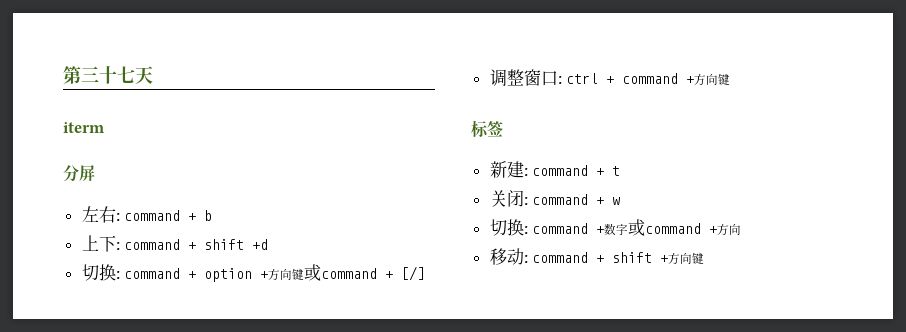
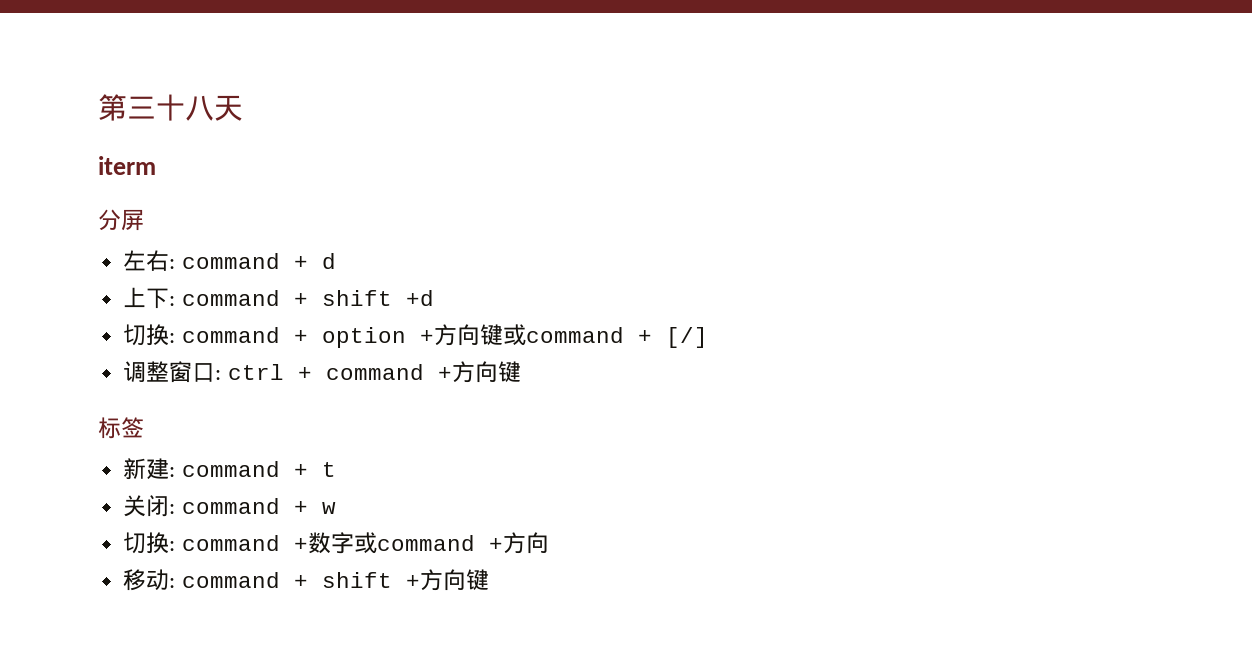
[117,66,135,83] 七 -> [185,95,214,121] 八
[204,210,213,221] b -> [321,253,336,269] d

